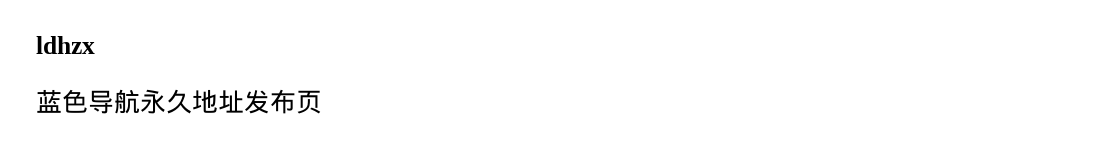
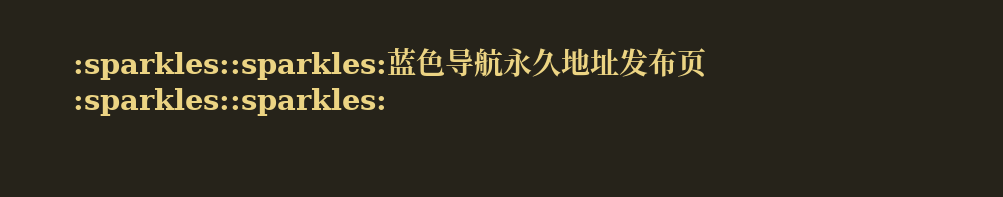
[36,36,95,54] ldhzx // -> [73,52,387,80] :sparkles::sparkles:
(322, 102) none -> [73,88,387,116] :sparkles::sparkles:

